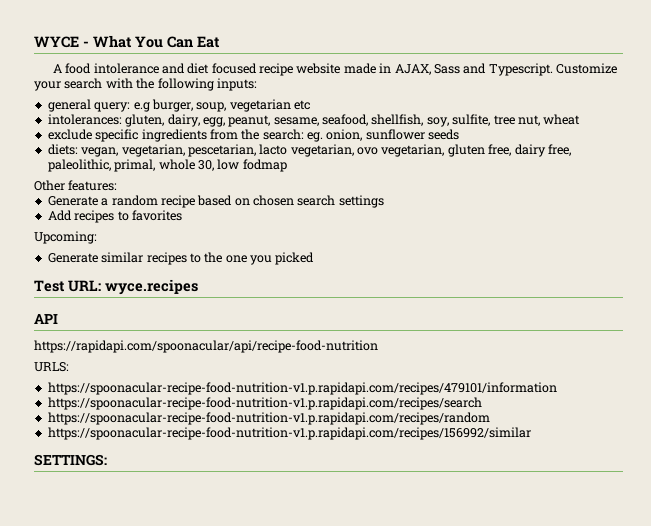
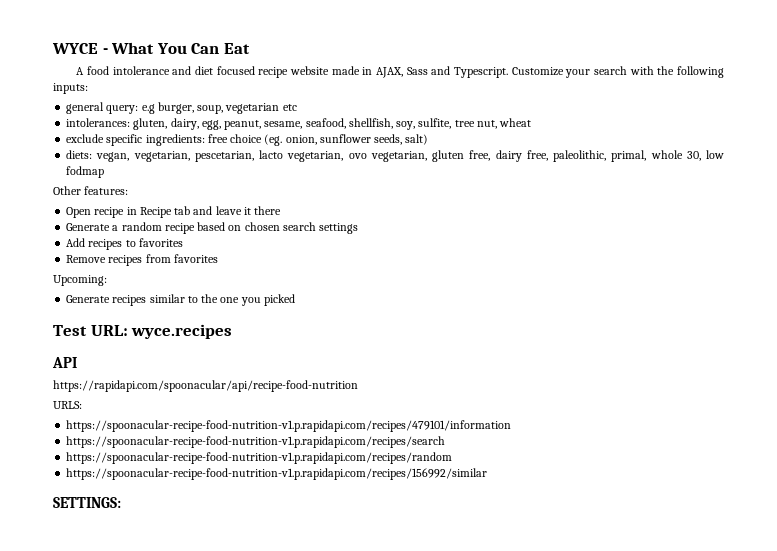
[141,129,460,142] ingredients from the search: eg. onion, sunflower seeds -> [145,134,429,146] ingredients: free choice (eg. onion, sunflower seeds, salt)
(118, 185) none -> [66,206,282,218] // Open recipe in Recipe tab and leave it there
(182, 215) none -> [66,254,218,266] // Remove recipes from favorites
[101,252,187,265] similar recipes -> [112,294,185,306] recipes similar

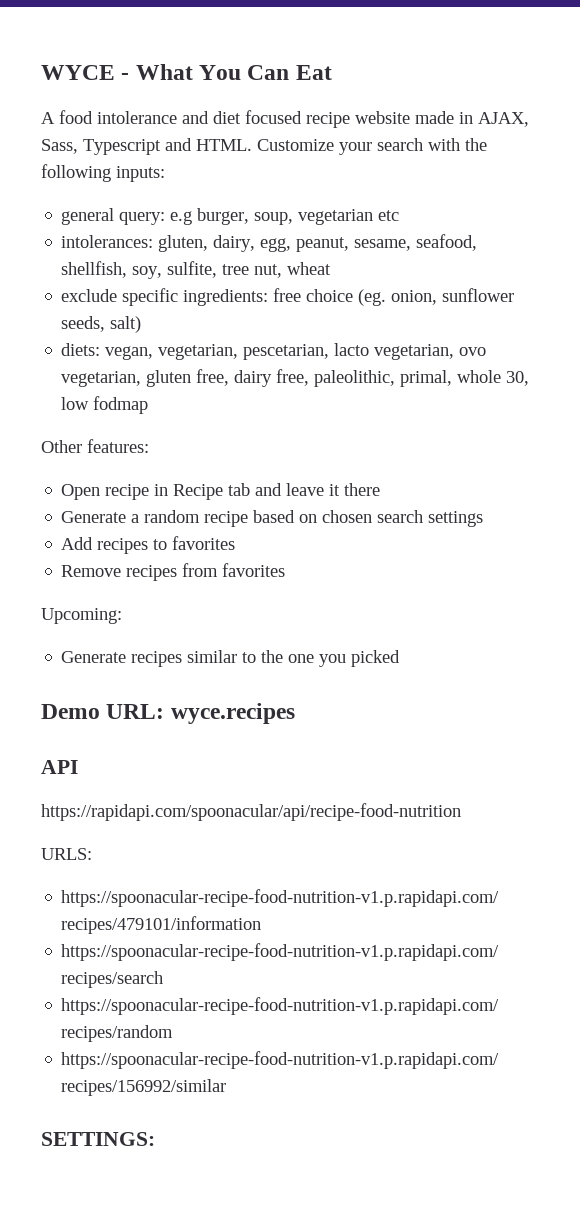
[406,66,508,78] Sass and Typescript. -> [41,138,252,155] Sass, Typescript and HTML.
[53,325,87,336] Test -> [41,704,100,719] Demo

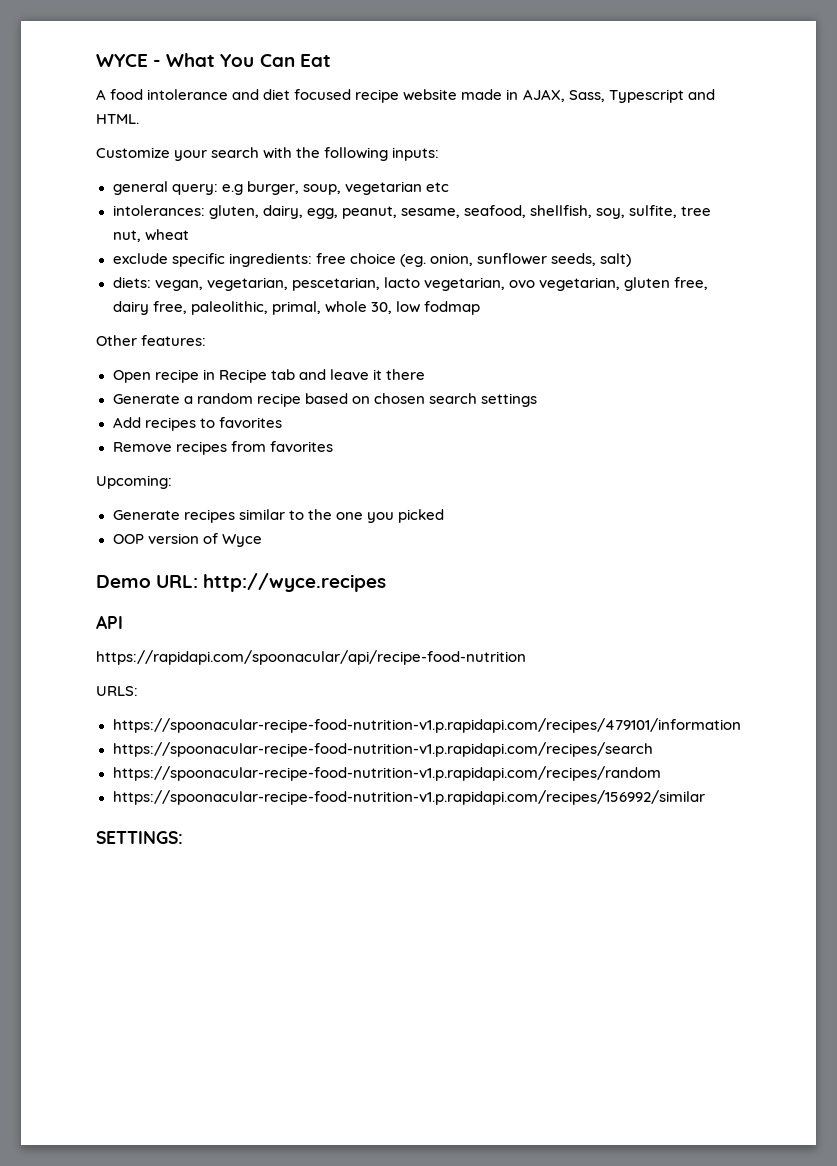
(252, 145) none -> (139, 119) //
(401, 658) none -> [112,533,262,547] // OOP version of Wyce
[170,703,295,724] wyce.recipes -> [203,573,387,592] http://wyce.recipes

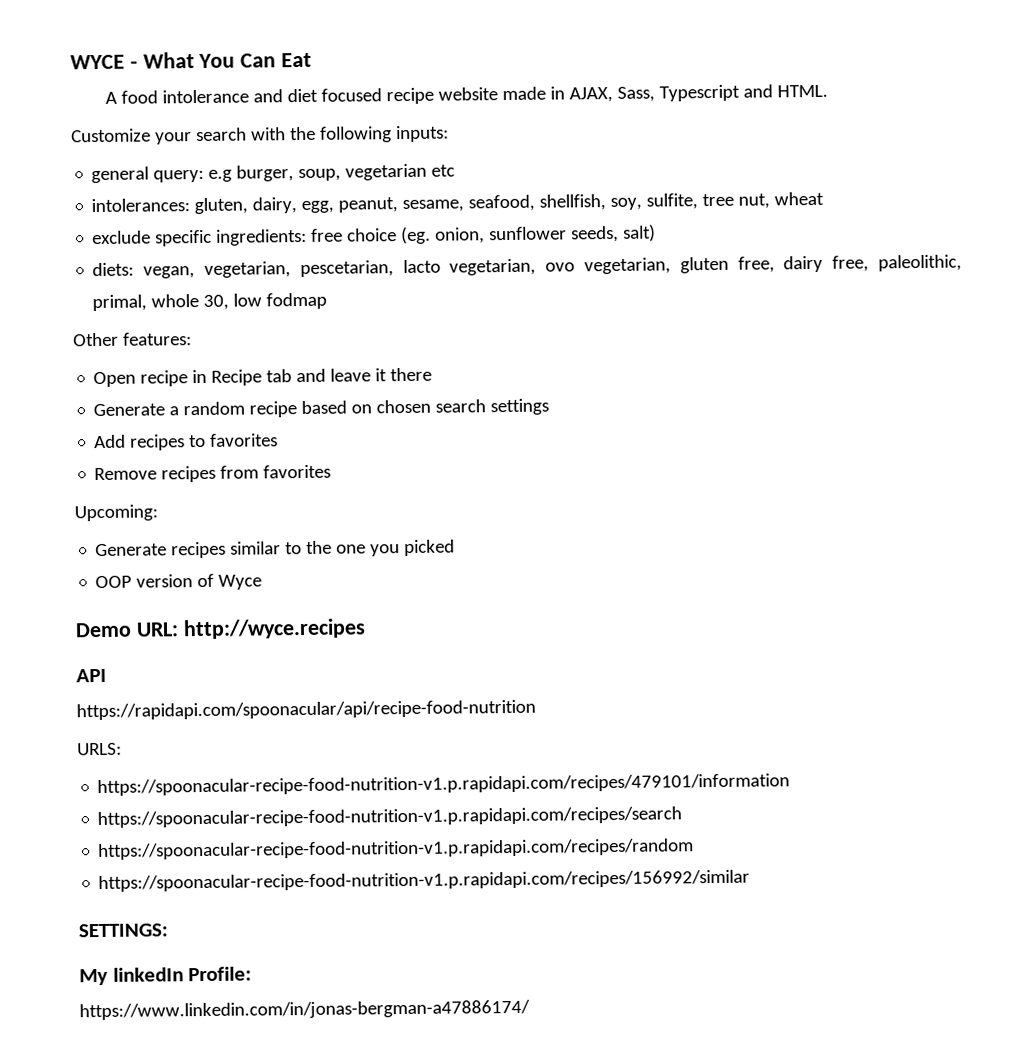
(183, 837) none -> [79,966,253,986] [79,999,530,1021] // My linkedIn Profile: // https://www.linkedin.com/in/jonas-bergman-a47886174/

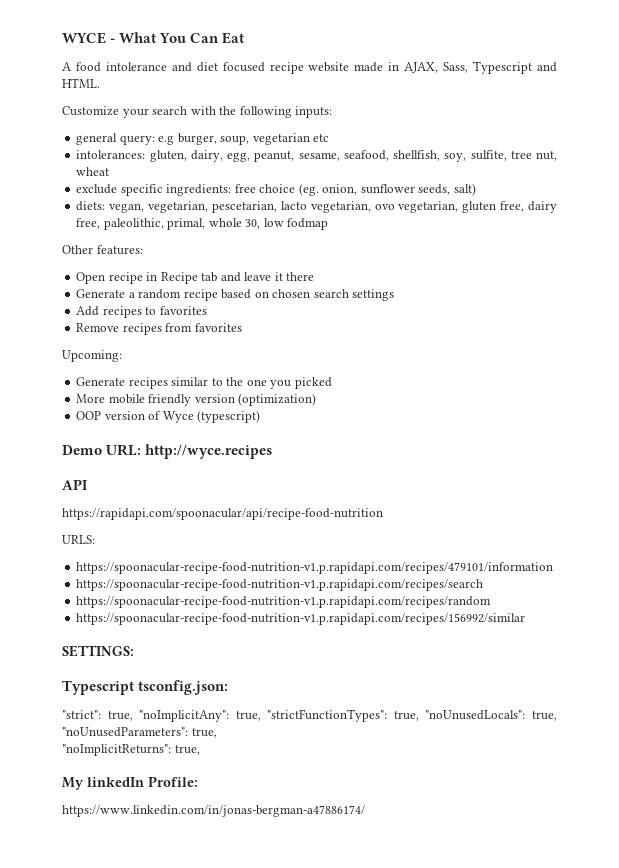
(456, 548) none -> [76,393,317,406] // More mobile friendly version (optimization)
(263, 582) none -> [197,410,261,423] (typescript)
(168, 930) none -> [62,680,229,695] [62,709,557,722] [62,727,217,738] [62,744,200,756] // Typescript tsconfig.json: // "strict": true, "noImplicitAny": true, "strictFunctionTypes": true, "noUnusedLocals": true, "noUnusedParameters": true, // "noImplicitReturns": true,

